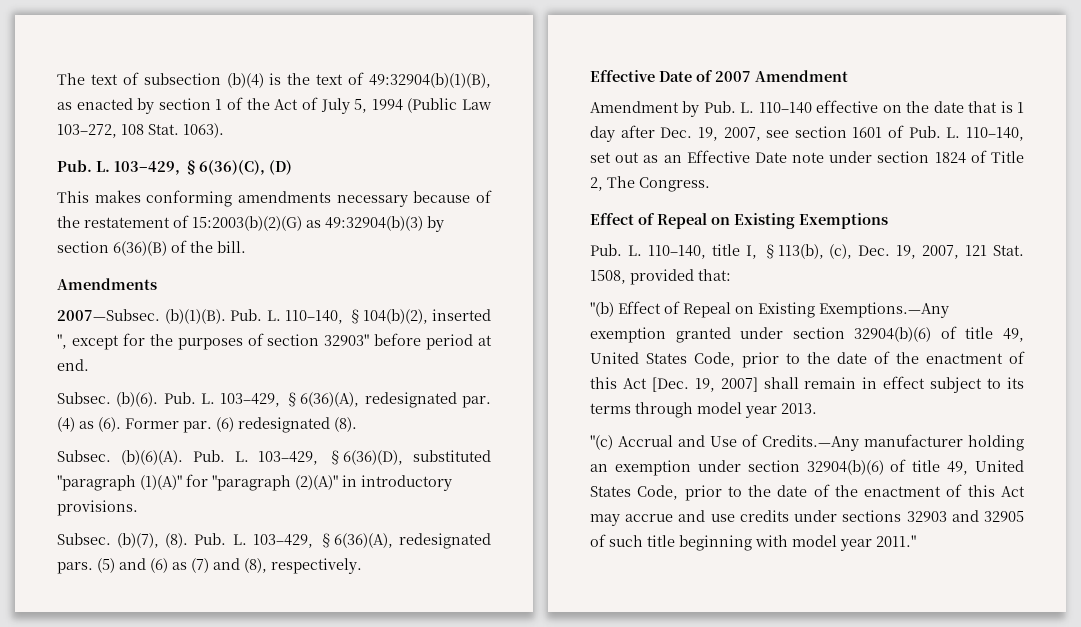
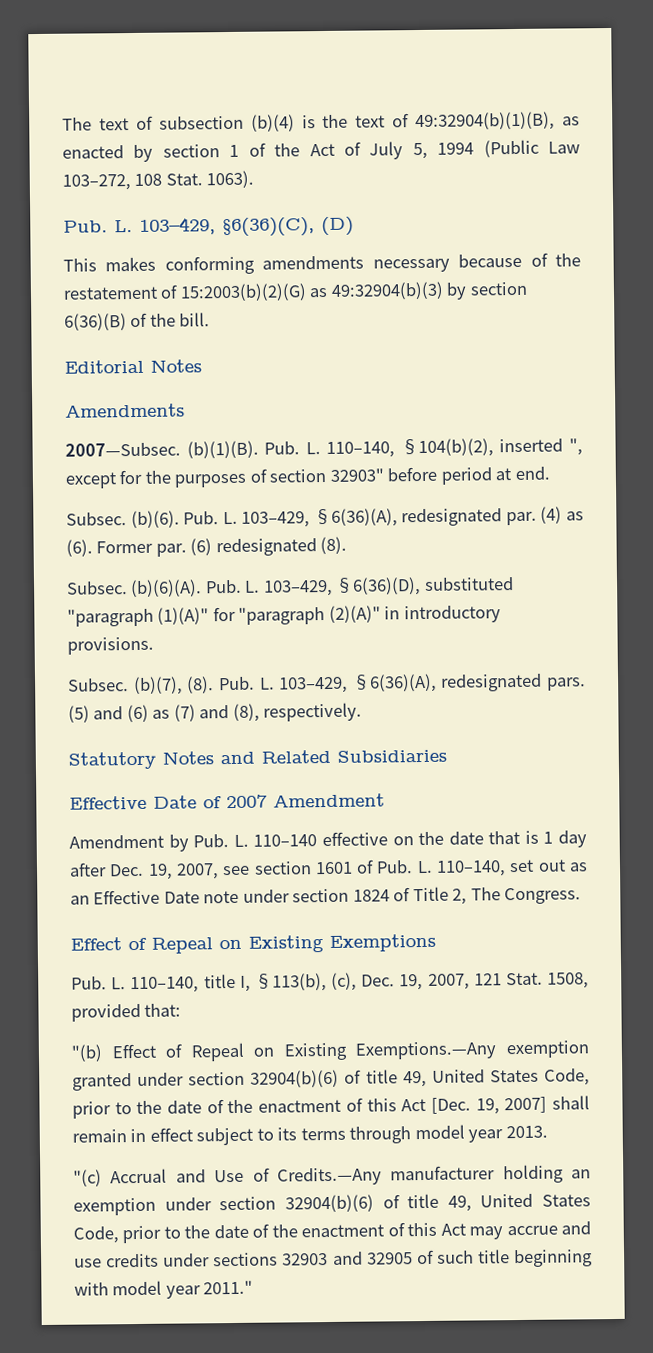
(246, 247) none -> [64,359,202,374] // Editorial Notes
(362, 566) none -> [68,749,447,770] // Statutory Notes and Related Subsidiaries

